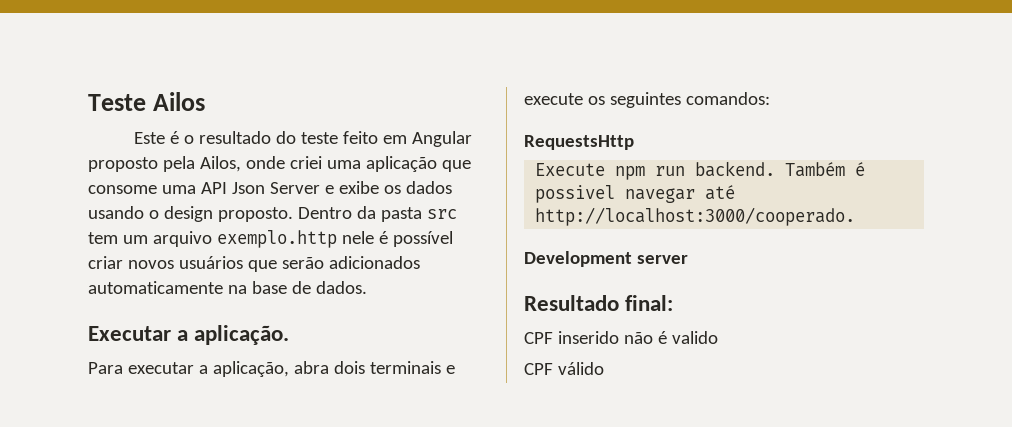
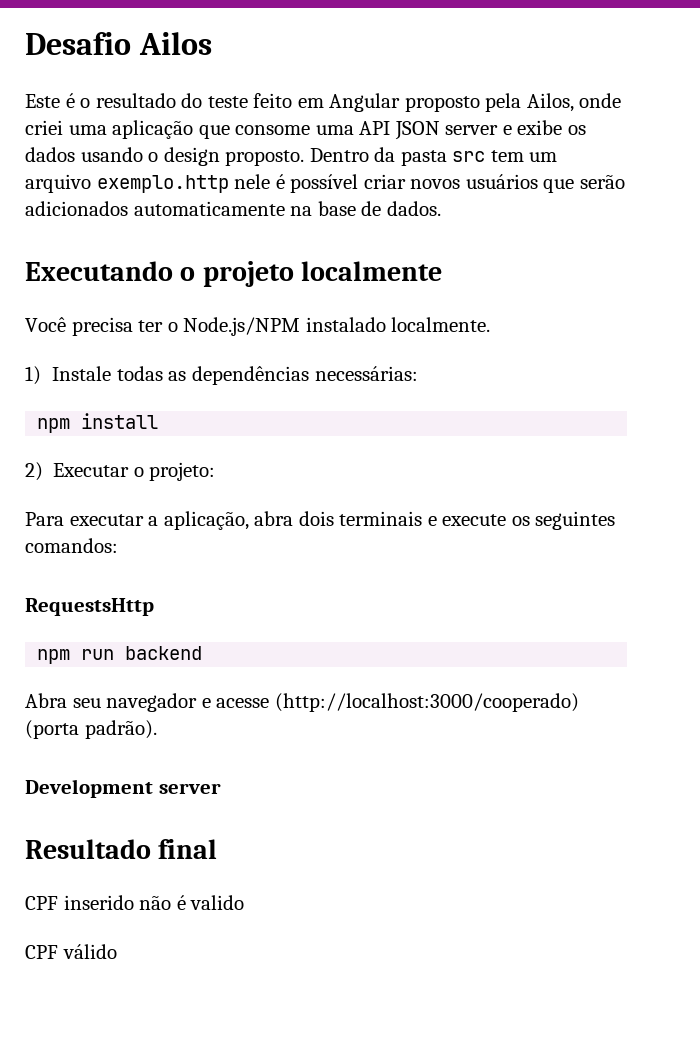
[88,94,146,111] Teste -> [25,32,131,55] Desafio
[231,182,320,194] Json Server -> [394,121,499,140] JSON server
[88,325,290,345] Executar a aplicação. -> [25,261,443,287] [25,317,491,336] [25,366,418,385] [37,413,159,433] [25,462,216,481] Executando o projeto localmente // Você precisa ter o Node.js/NPM instalado localmente. // 1) Instale todas as dependências necessárias: // npm install // 2) Executar o projeto:
[535,163,606,176] Execute -> (154, 607) none
[695,161,866,177] [535,185,736,203] [535,207,856,226] backend. Também é possivel navegar até http://localhost:3000/cooperado. -> [125,646,203,660] [25,693,579,712] [25,720,157,739] backend // Abra seu navegador e acesse (http://localhost:3000/cooperado) (porta padrão).
[625,295,674,311] final: -> [158,839,218,859] final

